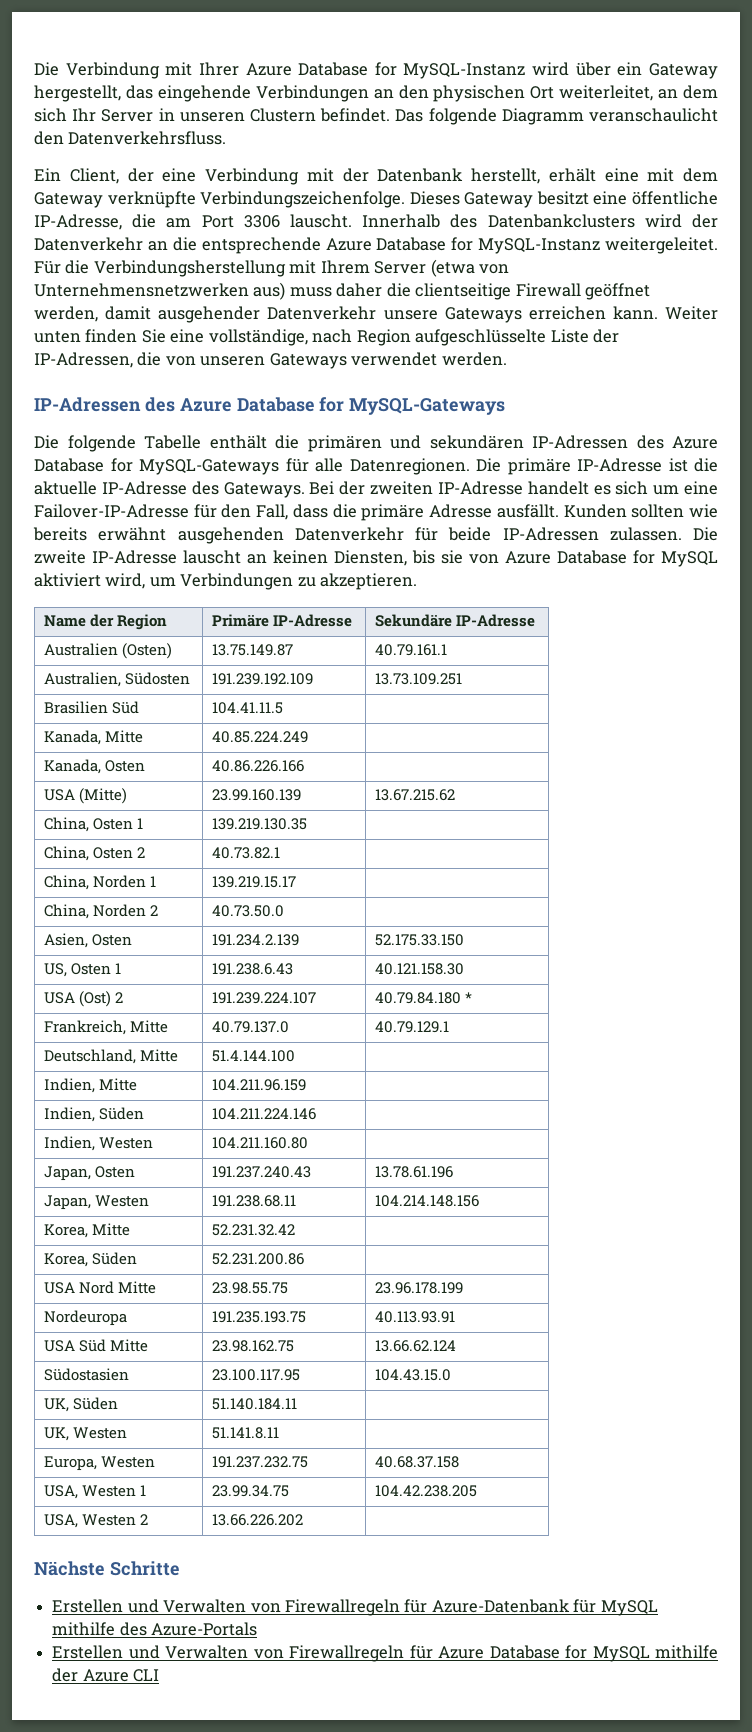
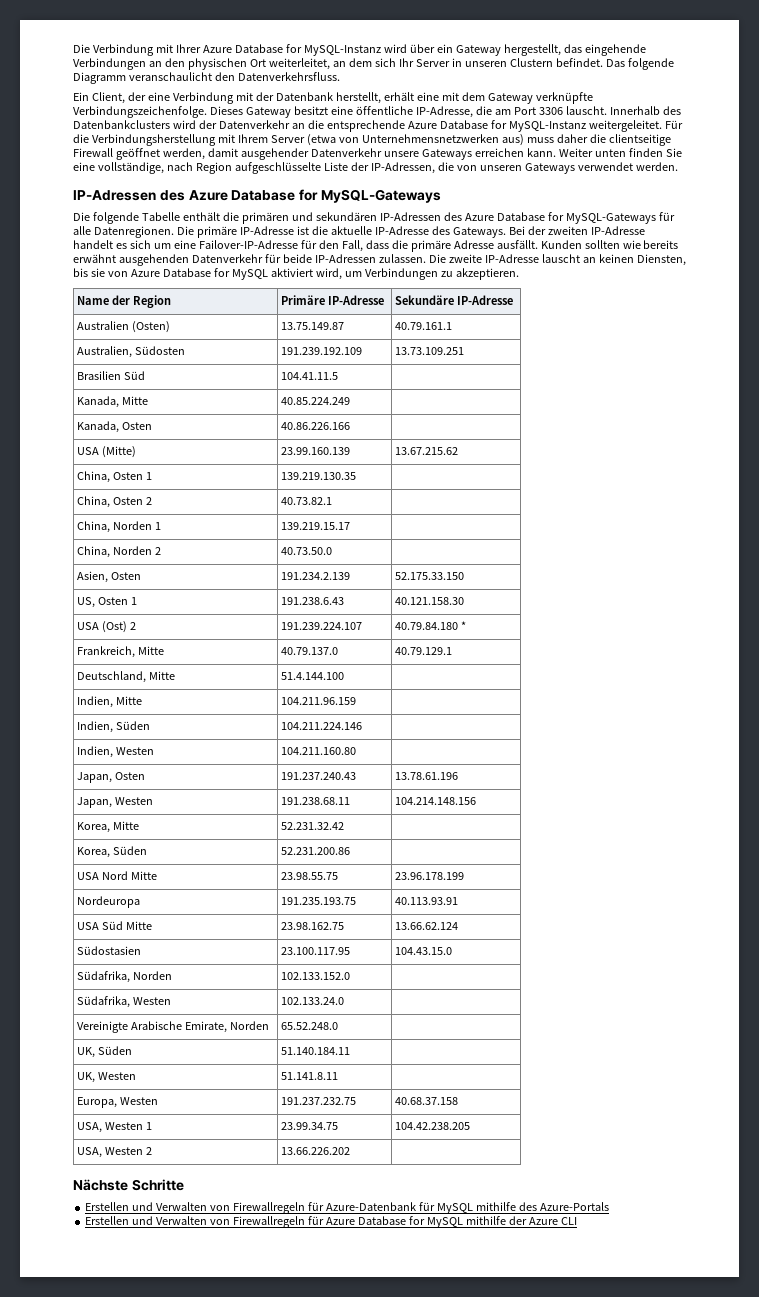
(452, 1375) none -> [77,971,173,983] [281,972,351,980] [77,996,172,1008] [281,997,345,1005] [77,1021,270,1033] [281,1022,339,1030] // Südafrika, Norden | 102.133.152.0 | // Südafrika, Westen | 102.133.24.0 | // Vereinigte Arabische Emirate, Norden | 65.52.248.0 |

